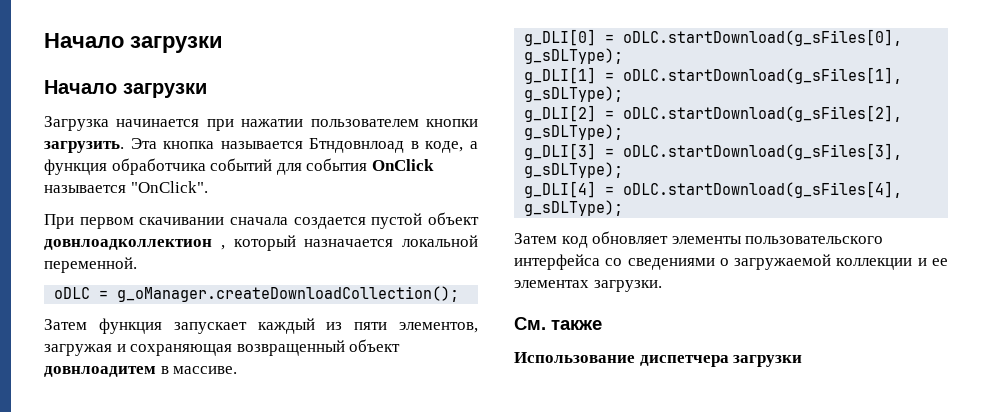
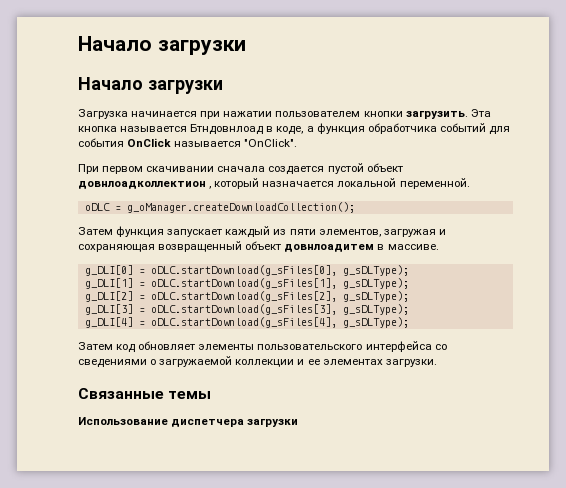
[514,317,602,330] См. также -> [78,388,212,399] Связанные темы

